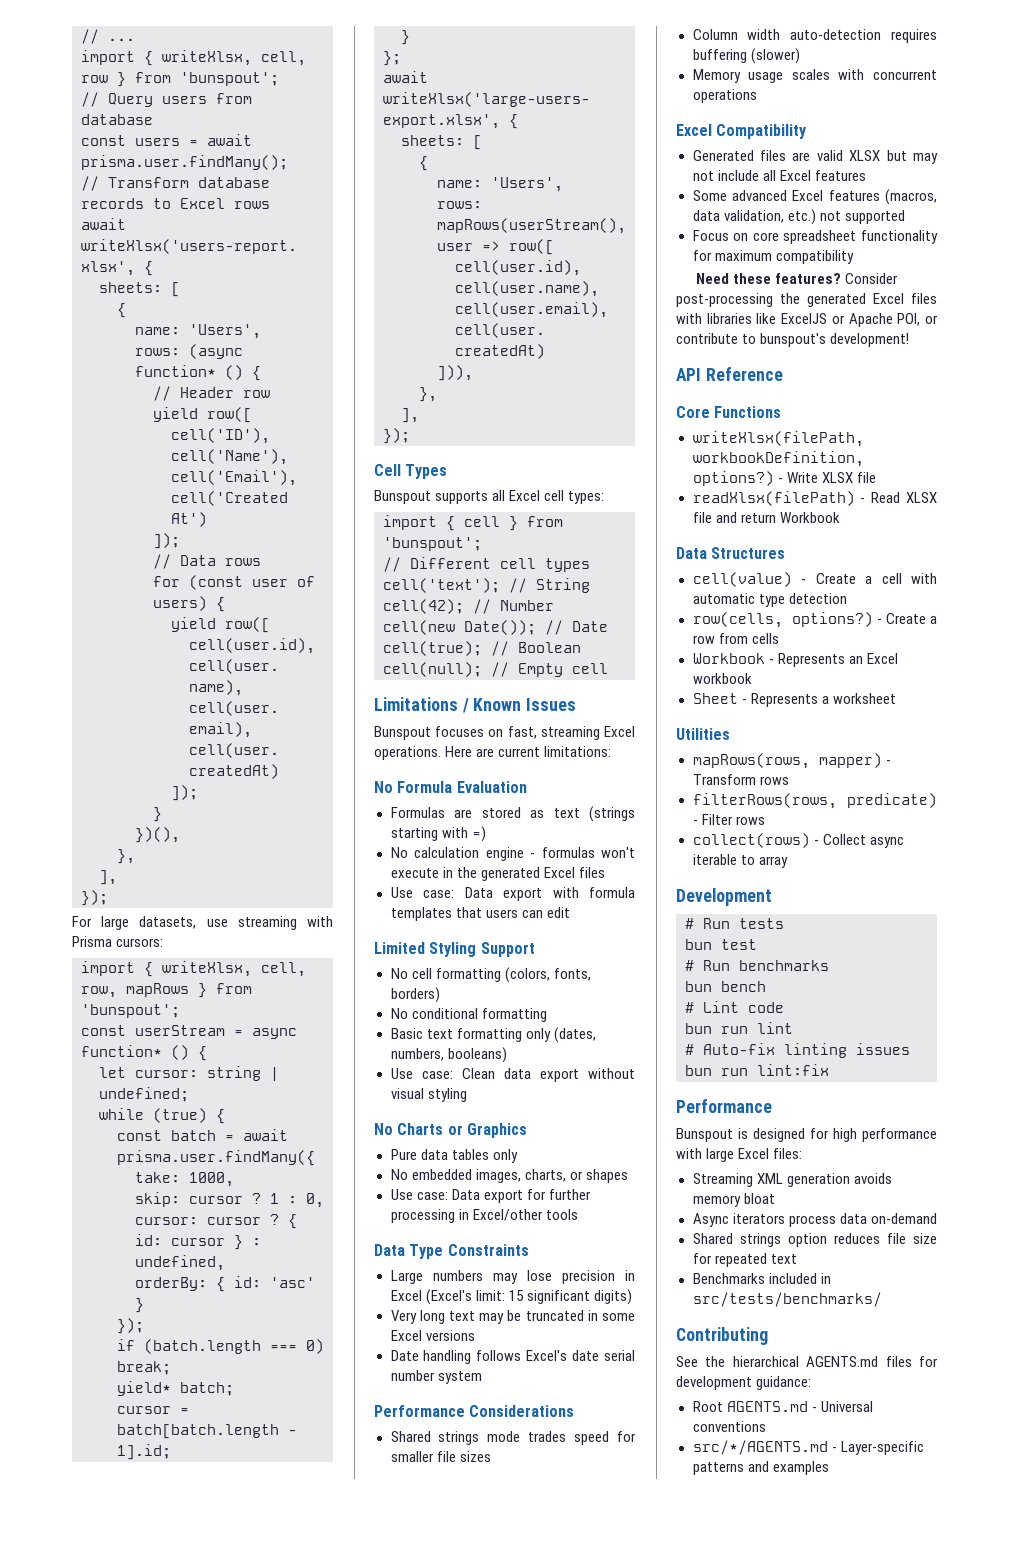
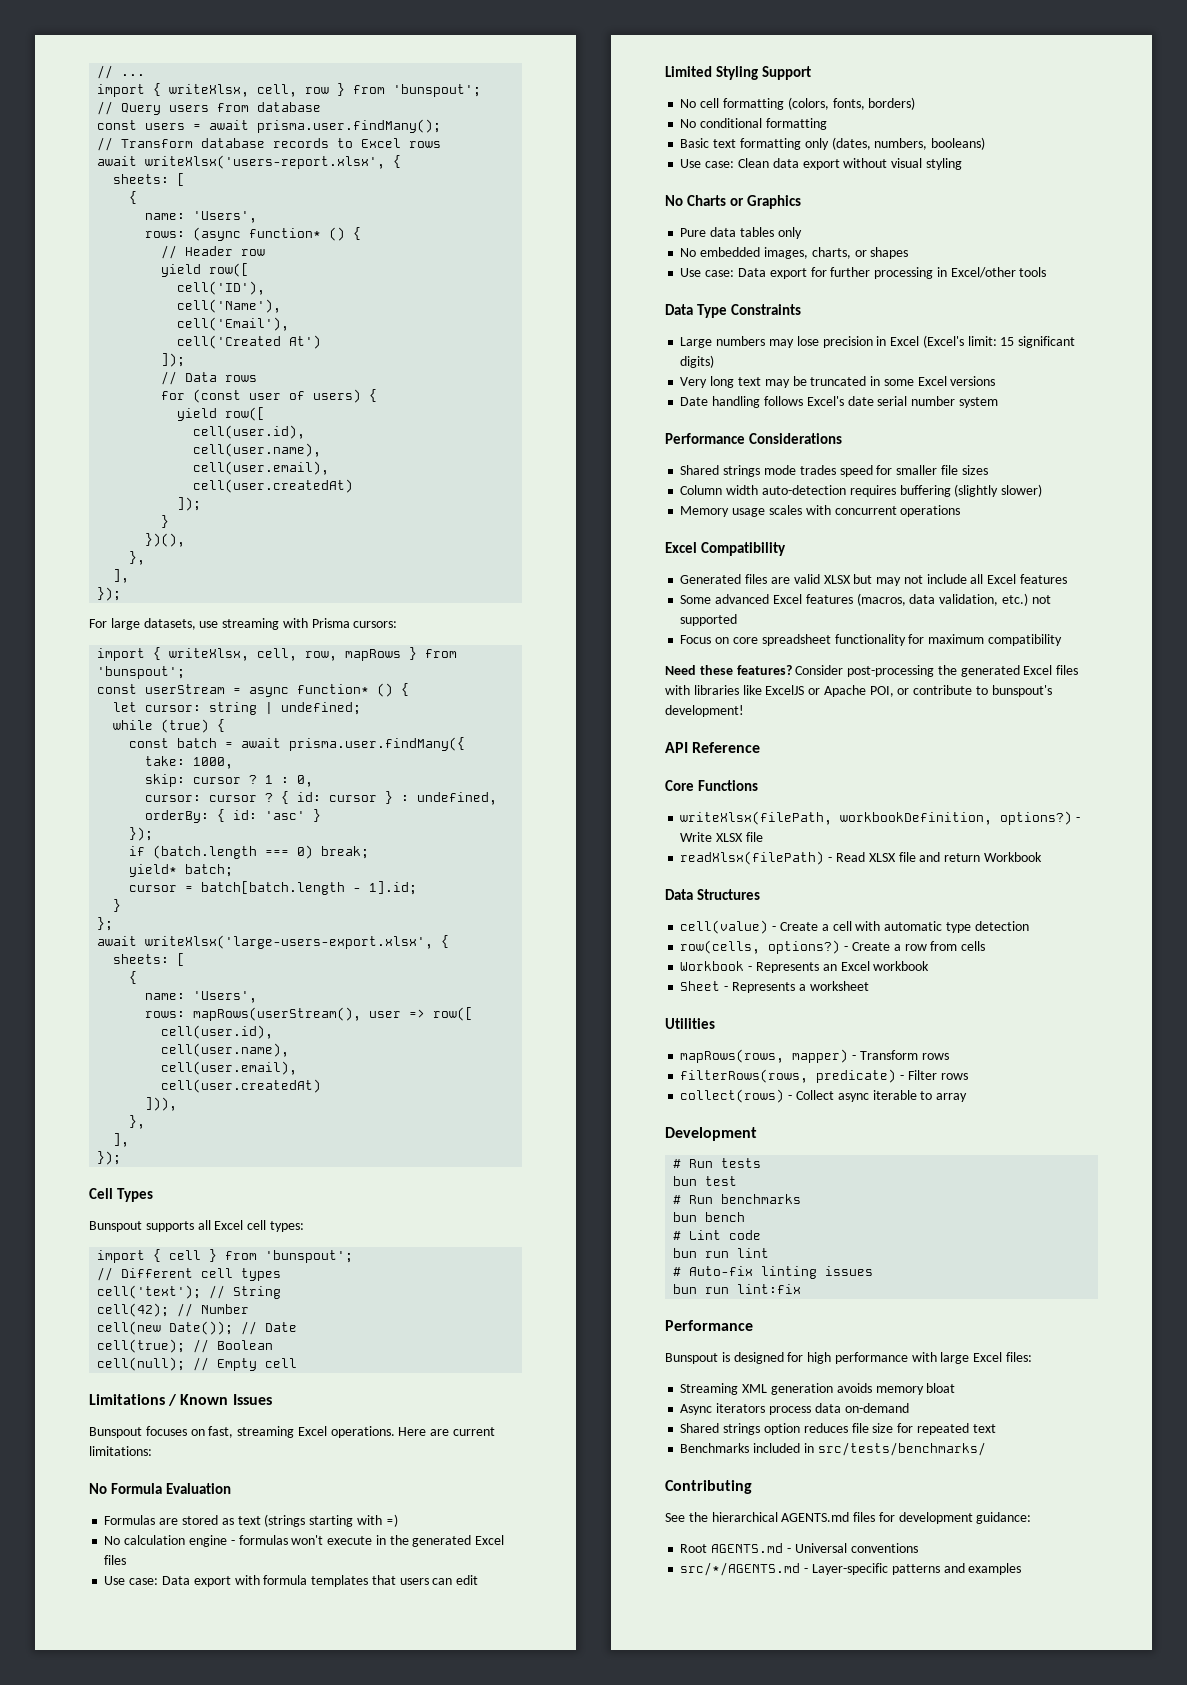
[750,48,800,64] (slower) -> [954,484,1043,497] (slightly slower)

